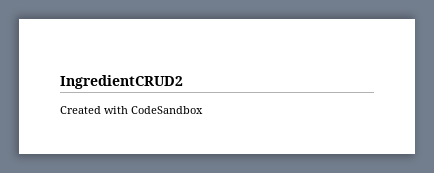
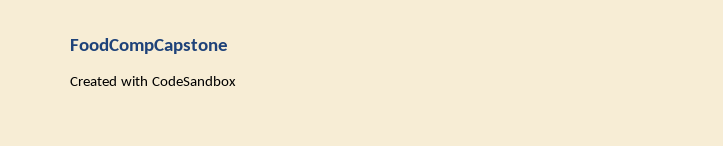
[60,75,183,89] IngredientCRUD2 -> [70,38,228,54] FoodCompCapstone

